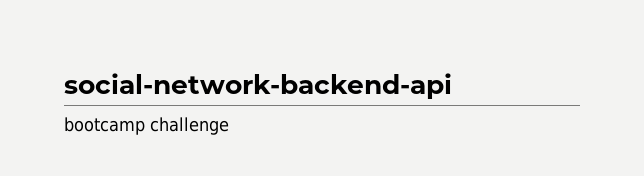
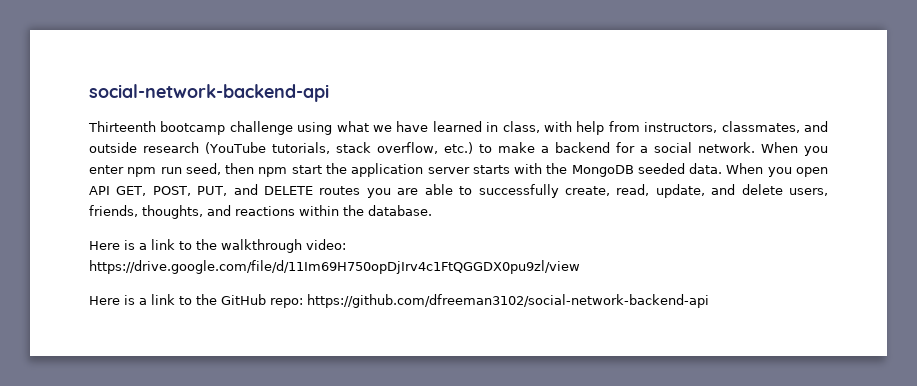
(452, 86) none -> [88,121,156,132] Thirteenth
(229, 126) none -> [297,121,828,135] [89,142,828,156] [89,163,829,177] [89,184,828,198] [89,205,432,219] [89,239,346,253] [89,260,580,274] [89,294,709,308] using what we have learned in class, with help from instructors, classmates, and outside research (YouTube tutorials, stack overflow, etc.) to make a backend for a social network. When you enter npm run seed, then npm start the application server starts with the MongoDB seeded data. When you open API GET, POST, PUT, and DELETE routes you are able to successfully create, read, update, and delete users, friends, thoughts, and reactions within the database. // Here is a link to the walkthrough video: https://drive.google.com/file/d/11Im69H750opDjIrv4c1FtQGGDX0pu9zl/view // Here is a link to the GitHub repo: https://github.com/dfreeman3102/social-network-backend-api

